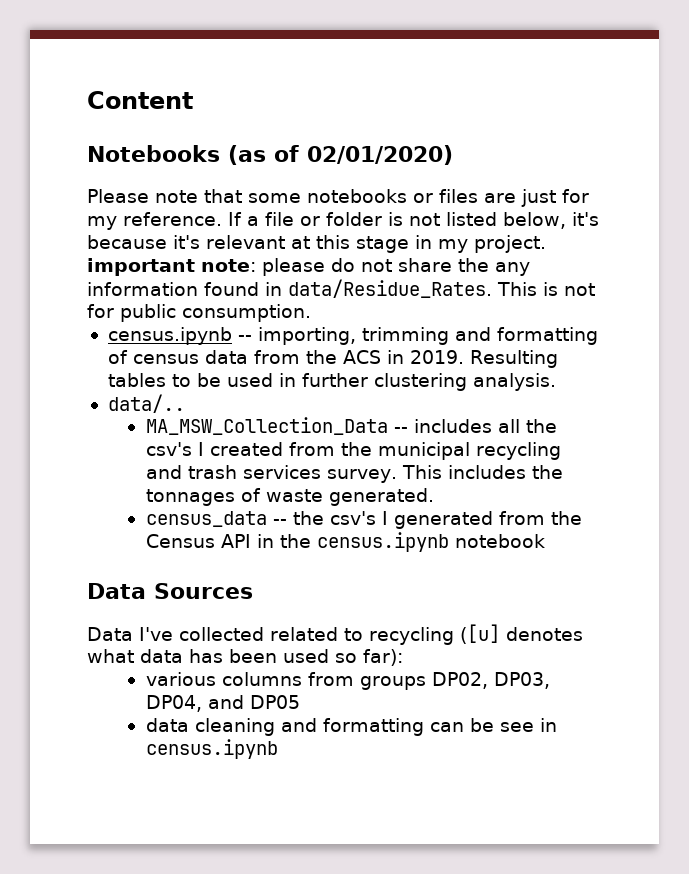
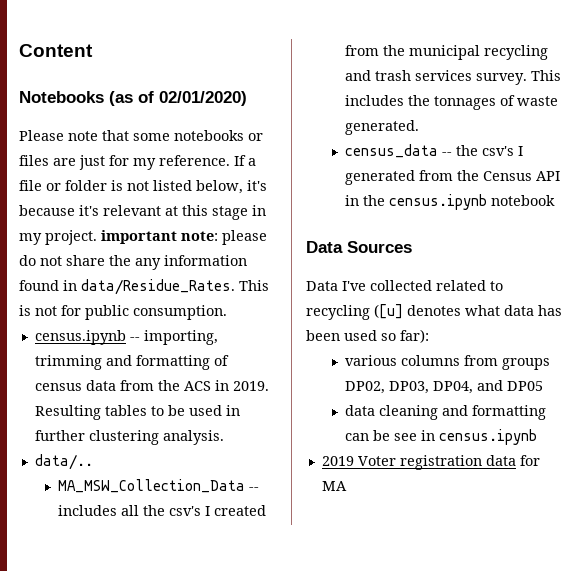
(278, 749) none -> [321,455,540,470] [321,481,347,491] // 2019 Voter registration data for MA

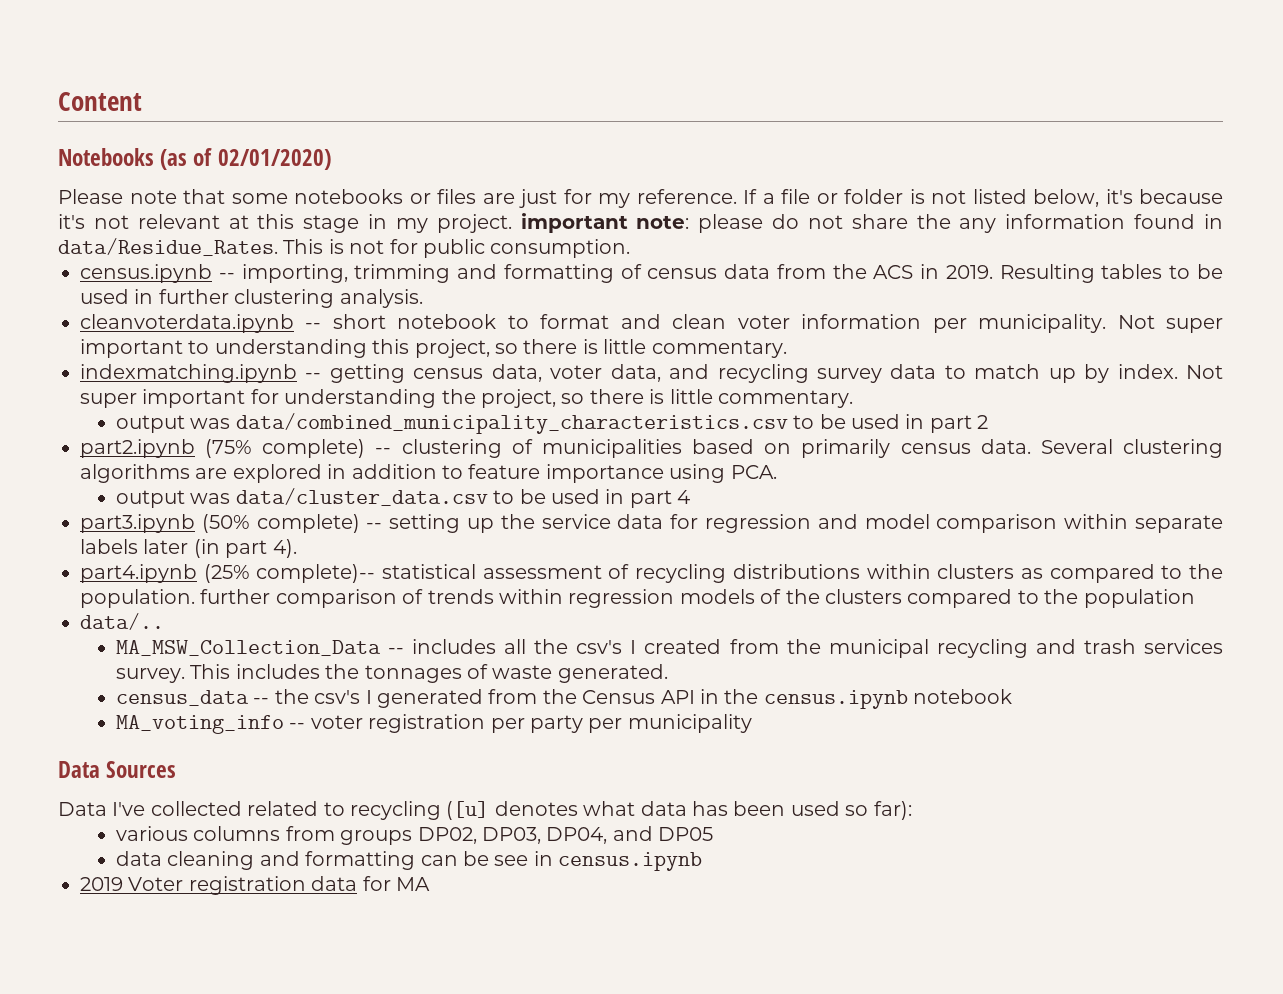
(99, 210) none -> [93,215,129,229] not
(224, 437) none -> [80,314,1223,333] [80,339,787,358] [80,364,1223,383] [80,389,853,408] [115,413,989,434] [80,439,1224,458] [80,464,777,483] [115,488,691,508] [80,514,1223,533] [80,539,297,558] [80,564,1223,583] [80,589,1195,608] // cleanvoterdata.ipynb -- short notebook to format and clean voter information per municipality. Not super important to understanding this project, so there is little commentary. // indexmatching.ipynb -- getting census data, voter data, and recycling survey data to match up by index. Not super important for understanding the project, so there is little commentary. // output was data/combined_municipality_characteristics.csv to be used in part 2 // part2.ipynb (75% complete) -- clustering of municipalities based on primarily census data. Several clustering algorithms are explored in addition to feature importance using PCA. // output was data/cluster_data.csv to be used in part 4 // part3.ipynb (50% complete) -- setting up the service data for regression and model comparison within separate labels later (in part 4). // part4.ipynb (25% complete)-- statistical assessment of recycling distributions within clusters as compared to the population. further comparison of trends within regression models of the clusters compared to the population
(555, 200) none -> [115,714,752,734] // MA_voting_info -- voter registration per party per municipality

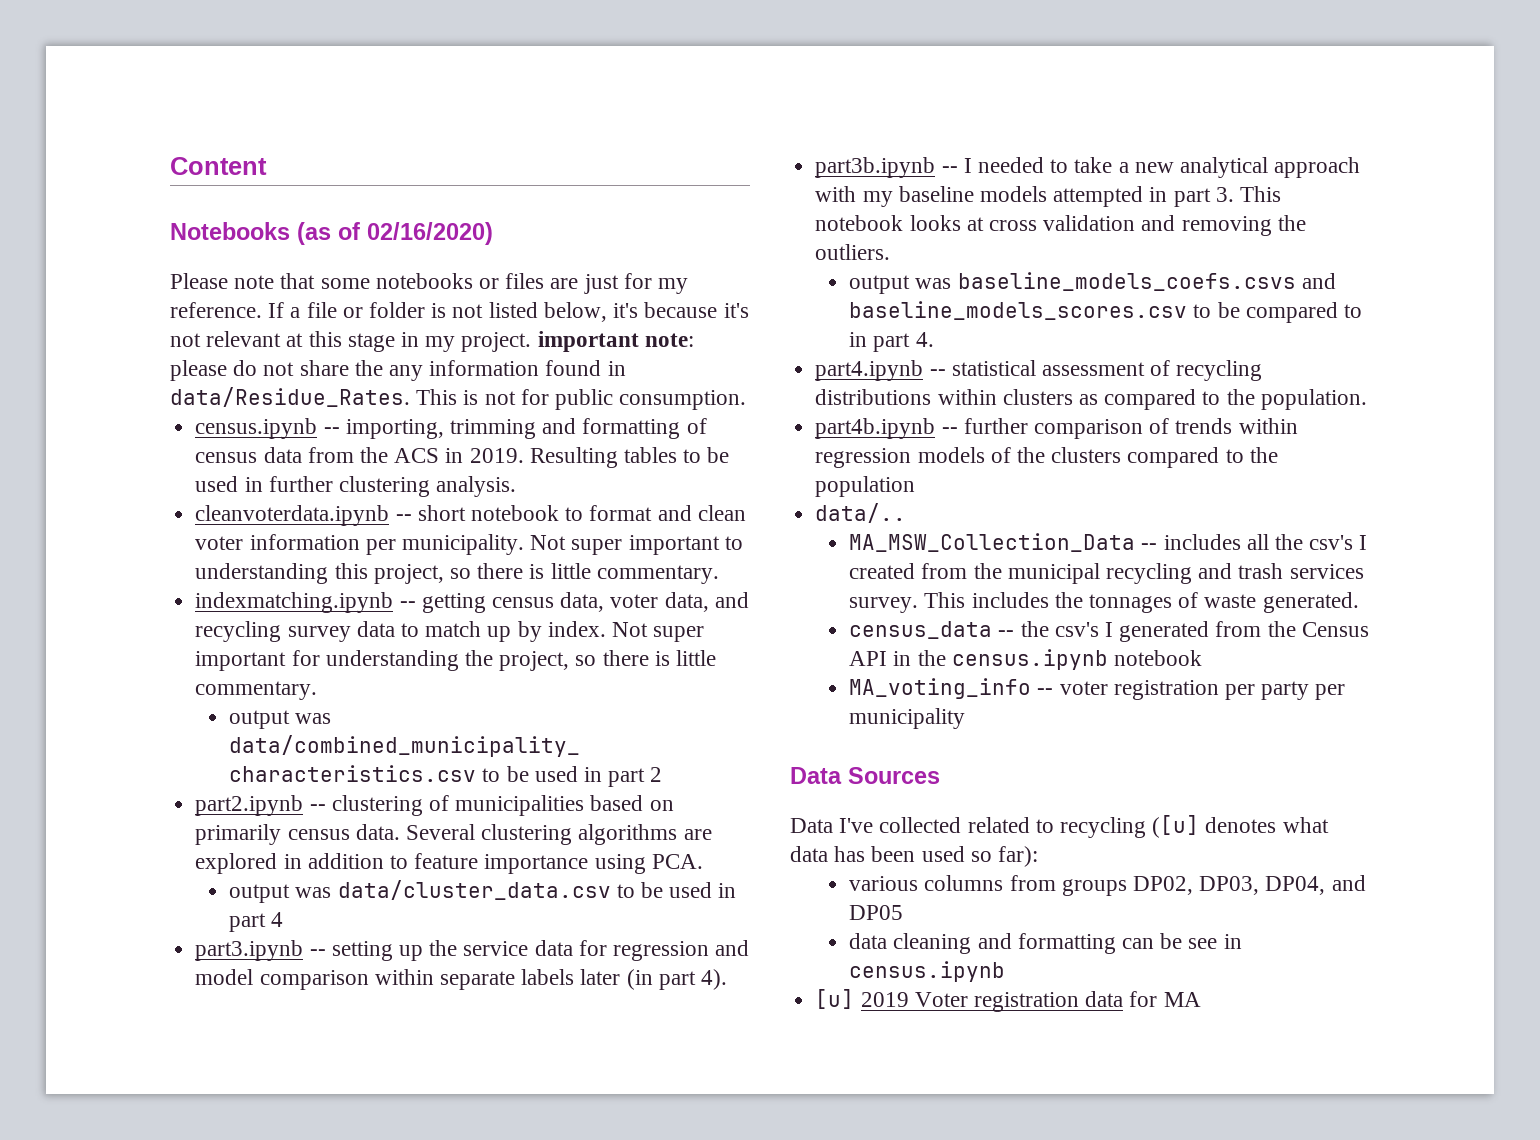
[217,149,331,170] 02/01/2020) -> [367,222,493,245] 02/16/2020)
[205,439,366,458] (75% complete) -> (304, 805) none
[201,514,360,533] (50% complete) -> (304, 950) none
(297, 548) none -> [815,157,1361,178] [815,186,1281,207] [815,215,1306,236] [815,244,891,260] [849,272,1336,294] [849,301,1363,323] [849,332,934,352] // part3b.ipynb -- I needed to take a new analytical approach with my baseline models attempted in part 3. This notebook looks at cross validation and removing the outliers. // output was baseline_models_coefs.csvs and baseline_models_scores.csv to be compared to in part 4.
[203,564,376,583] (25% complete)-- -> [929,369,946,376] --
(195, 598) none -> [815,418,958,439] // part4b.ipynb --
(703, 861) none -> [815,989,855,1009] [u]

